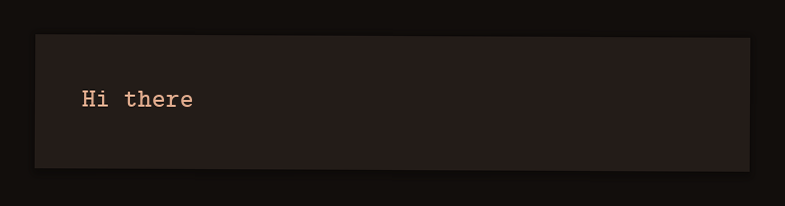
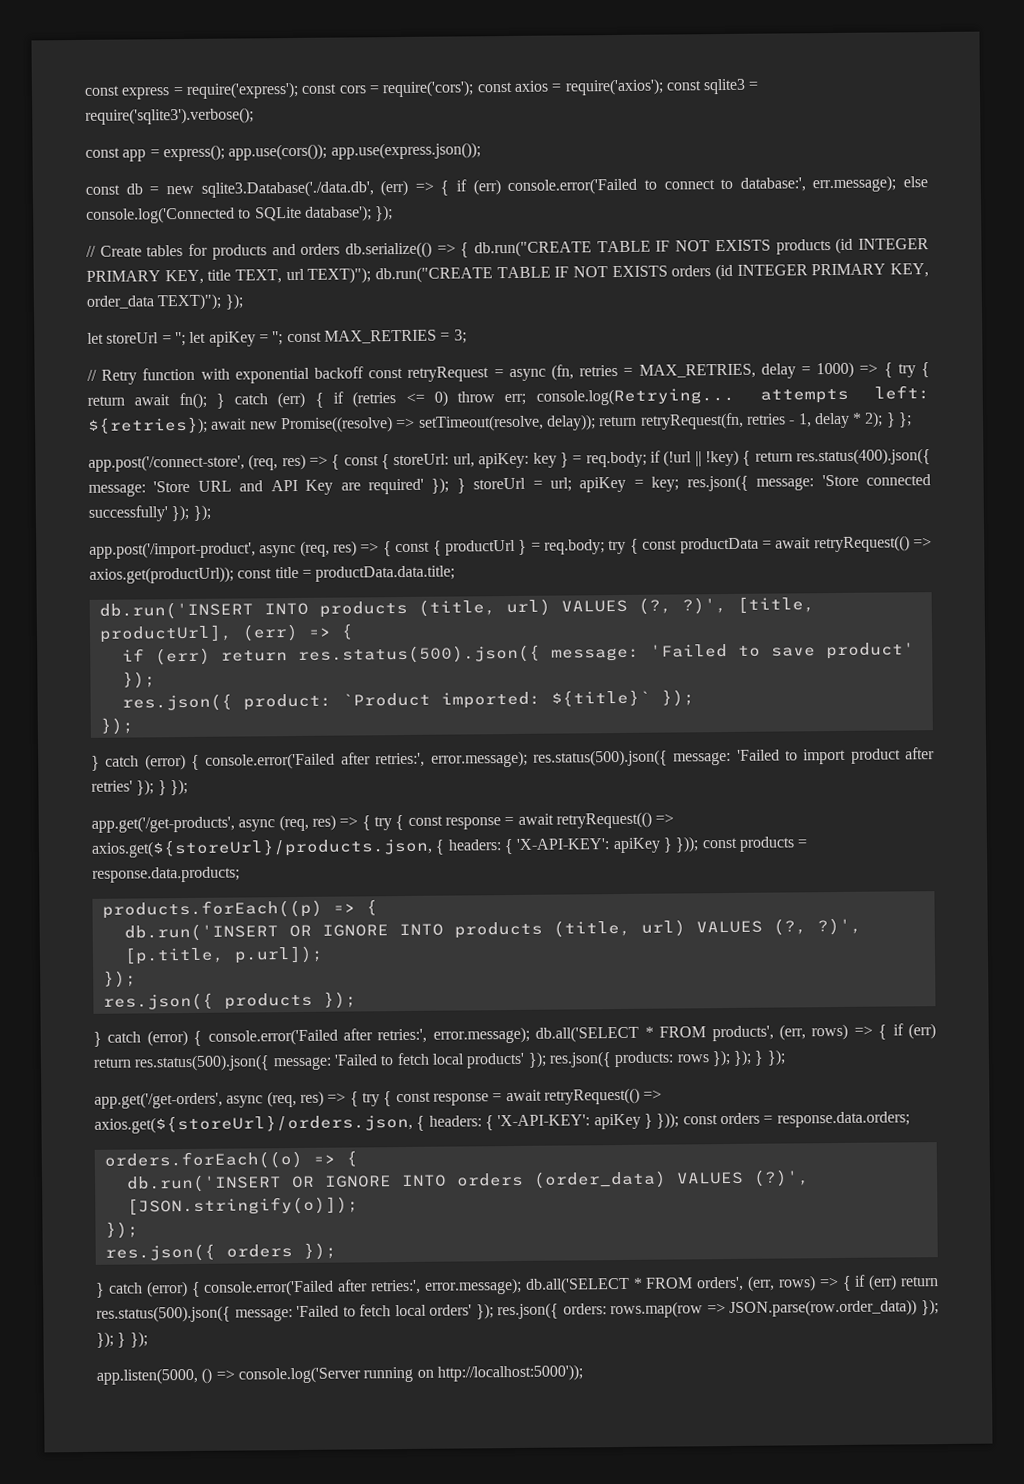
[81,90,195,107] Hi there -> [84,78,759,100] [85,107,254,125] [85,142,481,162] [85,175,928,198] [86,205,394,224] [86,237,930,260] [86,263,929,285] [86,293,243,311] [87,329,467,347] [87,361,931,385] [87,385,930,410] [87,411,913,435] [88,448,932,472] [88,474,932,497] [88,504,211,522] [89,535,932,559] [89,565,456,584] [98,596,815,620] [98,623,354,643] [121,642,915,666] [121,671,156,689] [121,689,695,712] [99,717,134,735] [91,747,936,771] [91,779,188,796] [91,811,675,833] [91,836,808,858] [92,866,240,883] [101,899,378,919] [123,917,862,942] [123,945,324,965] [102,970,137,988] [102,991,357,1011] [93,1023,936,1047] [93,1049,786,1072] [94,1087,663,1109] [94,1111,910,1134] [103,1150,358,1170] [125,1169,810,1193] [126,1196,359,1216] [104,1221,139,1239] [104,1242,337,1262] [95,1274,940,1298] [96,1299,940,1323] [96,1331,148,1348] [96,1364,583,1385] const express = require('express'); const cors = require('cors'); const axios = require('axios'); const sqlite3 = require('sqlite3').verbose(); // const app = express(); app.use(cors()); app.use(express.json()); // const db = new sqlite3.Database('./data.db', (err) => { if (err) console.error('Failed to connect to database:', err.message); else console.log('Connected to SQLite database'); }); // // Create tables for products and orders db.serialize(() => { db.run("CREATE TABLE IF NOT EXISTS products (id INTEGER PRIMARY KEY, title TEXT, url TEXT)"); db.run("CREATE TABLE IF NOT EXISTS orders (id INTEGER PRIMARY KEY, order_data TEXT)"); }); // let storeUrl = ''; let apiKey = ''; const MAX_RETRIES = 3; // // Retry function with exponential backoff const retryRequest = async (fn, retries = MAX_RETRIES, delay = 1000) => { try { return await fn(); } catch (err) { if (retries <= 0) throw err; console.log(Retrying... attempts left: ${retries}); await new Promise((resolve) => setTimeout(resolve, delay)); return retryRequest(fn, retries - 1, delay * 2); } }; // app.post('/connect-store', (req, res) => { const { storeUrl: url, apiKey: key } = req.body; if (!url || !key) { return res.status(400).json({ message: 'Store URL and API Key are required' }); } storeUrl = url; apiKey = key; res.json({ message: 'Store connected successfully' }); }); // app.post('/import-product', async (req, res) => { const { productUrl } = req.body; try { const productData = await retryRequest(() => axios.get(productUrl)); const title = productData.data.title; // db.run('INSERT INTO products (title, url) VALUES (?, ?)', [title, productUrl], (err) => { // if (err) return res.status(500).json({ message: 'Failed to save product' }); // res.json({ product: `Product imported: ${title}` }); // }); // } catch (error) { console.error('Failed after retries:', error.message); res.status(500).json({ message: 'Failed to import product after retries' }); } }); // app.get('/get-products', async (req, res) => { try { const response = await retryRequest(() => axios.get(${storeUrl}/products.json, { headers: { 'X-API-KEY': apiKey } })); const products = response.data.products; // products.forEach((p) => { // db.run('INSERT OR IGNORE INTO products (title, url) VALUES (?, ?)', [p.title, p.url]); // }); // res.json({ products }); // } catch (error) { console.error('Failed after retries:', error.message); db.all('SELECT * FROM products', (err, rows) => { if (err) return res.status(500).json({ message: 'Failed to fetch local products' }); res.json({ products: rows }); }); } }); // app.get('/get-orders', async (req, res) => { try { const response = await retryRequest(() => axios.get(${storeUrl}/orders.json, { headers: { 'X-API-KEY': apiKey } })); const orders = response.data.orders; // orders.forEach((o) => { // db.run('INSERT OR IGNORE INTO orders (order_data) VALUES (?)', [JSON.stringify(o)]); // }); // res.json({ orders }); // } catch (error) { console.error('Failed after retries:', error.message); db.all('SELECT * FROM orders', (err, rows) => { if (err) return res.status(500).json({ message: 'Failed to fetch local orders' }); res.json({ orders: rows.map(row => JSON.parse(row.order_data)) }); }); } }); // app.listen(5000, () => console.log('Server running on http://localhost:5000'));

